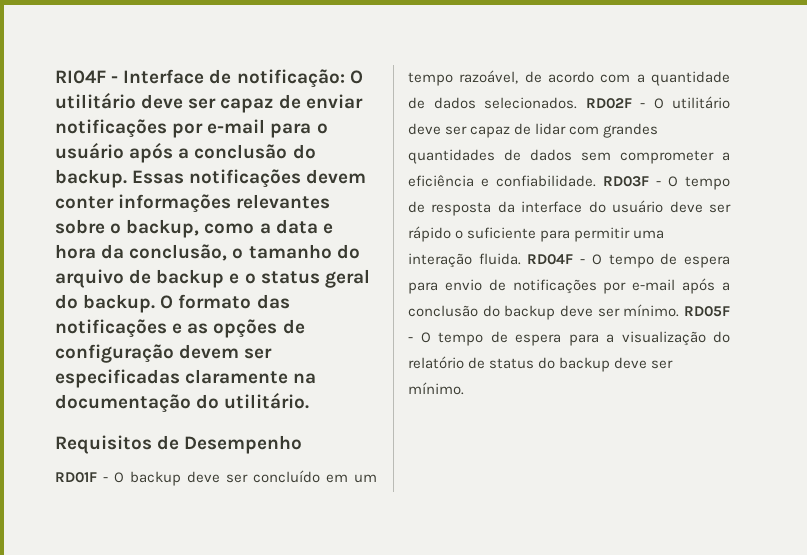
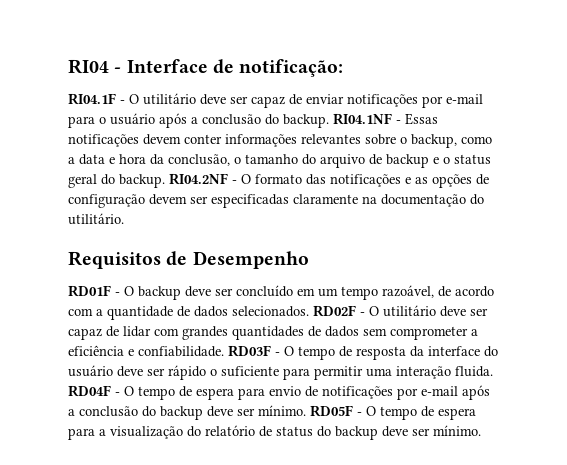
[55,70,106,84] RI04F -> [68,59,109,74] RI04
(345, 78) none -> [68,93,125,105] // RI04.1F -
(127, 178) none -> [333,113,401,125] RI04.1NF -
(156, 303) none -> [169,173,237,185] RI04.2NF -

